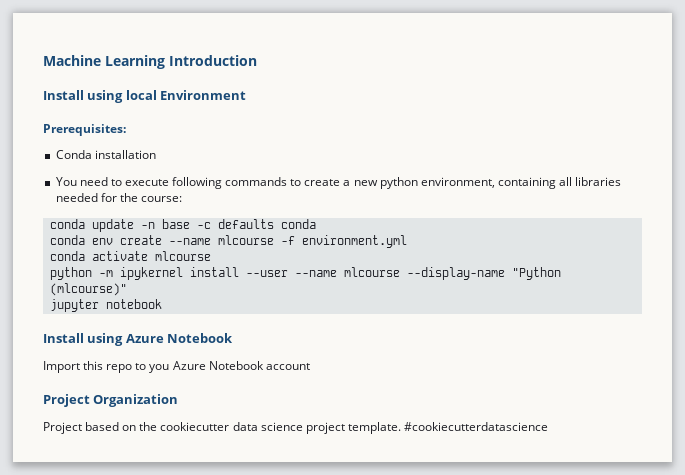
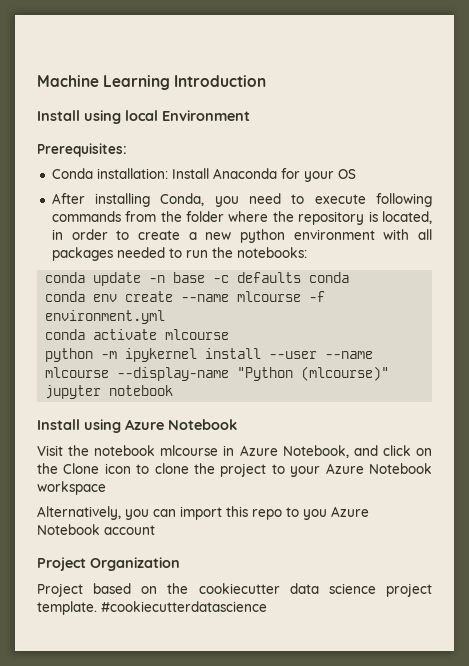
[94,150,156,159] [55,177,77,186] installation // You -> [96,168,356,182] [51,193,239,207] installation: Install Anaconda for your OS // After installing Conda, you
(288, 181) none -> [125,211,433,225] [51,229,108,240] from the folder where the repository is located, in order
[420,177,622,189] [55,193,182,202] environment, containing all libraries needed for the course: -> [293,229,432,240] [51,247,307,261] environment with all packages needed to run the notebooks:
[43,361,80,373] Import -> [37,445,432,458] [37,463,432,477] [37,481,106,495] [37,506,222,520] Visit the notebook mlcourse in Azure Notebook, and click on the Clone icon to clone the project to your Azure Notebook workspace // Alternatively, you can import

